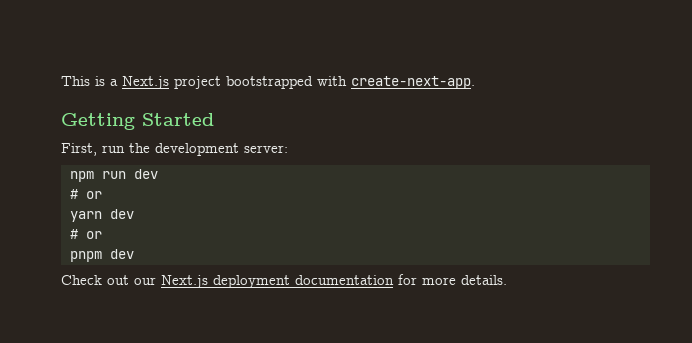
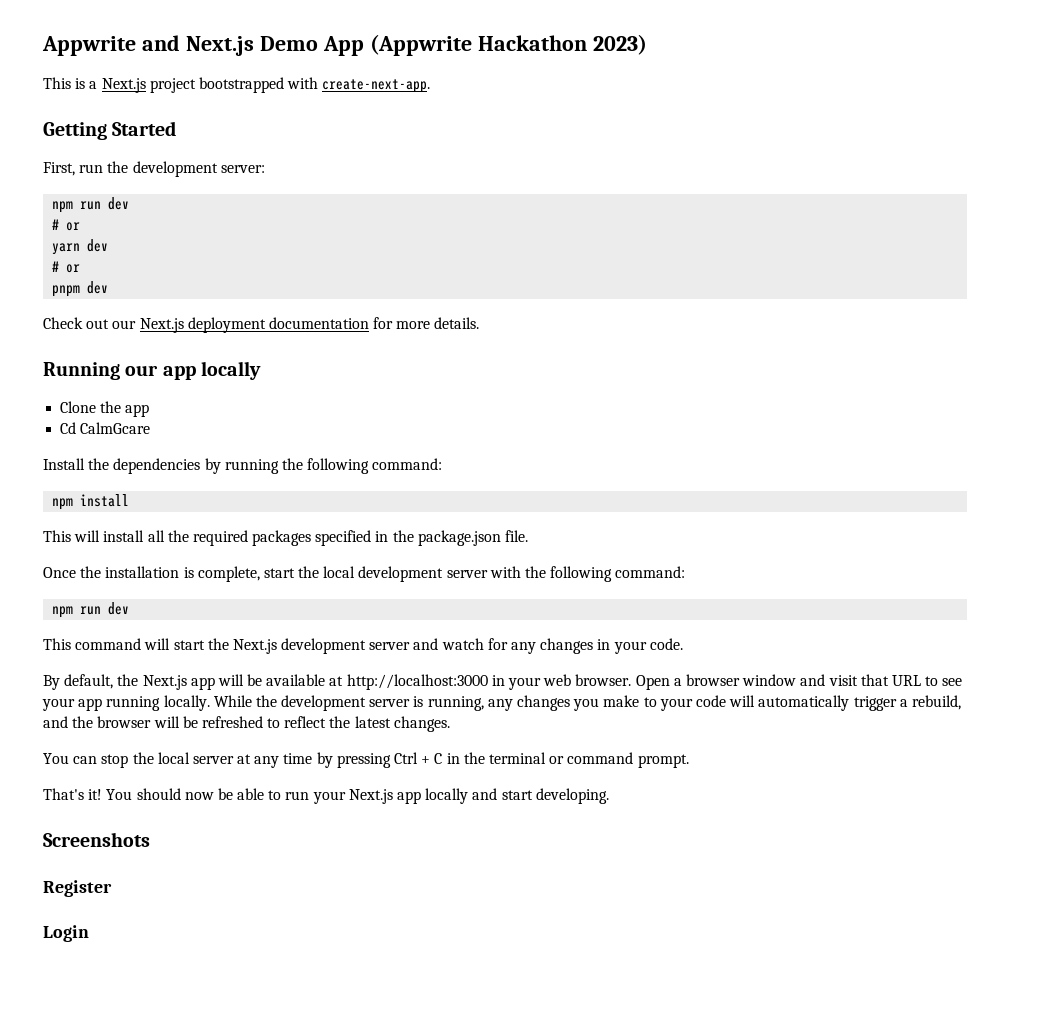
(61, 81) none -> [42,34,647,56] Appwrite and Next.js Demo App (Appwrite Hackathon 2023) //
(507, 280) none -> [43,361,261,380] [60,401,150,417] [60,422,151,434] [43,458,443,474] [52,494,130,510] [43,530,529,546] [43,566,686,582] [52,602,130,618] [43,638,683,654] [43,674,963,690] [42,695,961,711] [43,716,450,732] [43,752,689,768] [43,788,609,804] [43,832,150,847] [43,880,112,897] [43,925,89,942] // Running our app locally // Clone the app // Cd CalmGcare // Install the dependencies by running the following command: // npm install // This will install all the required packages specified in the package.json file. // Once the installation is complete, start the local development server with the following command: // npm run dev // This command will start the Next.js development server and watch for any changes in your code. // By default, the Next.js app will be available at http://localhost:3000 in your web browser. Open a browser window and visit that URL to see your app running locally. While the development server is running, any changes you make to your code will automatically trigger a rebuild, and the browser will be refreshed to reflect the latest changes. // You can stop the local server at any time by pressing Ctrl + C in the terminal or command prompt. // That's it! You should now be able to run your Next.js app locally and start developing. // Screenshots // Register // Login

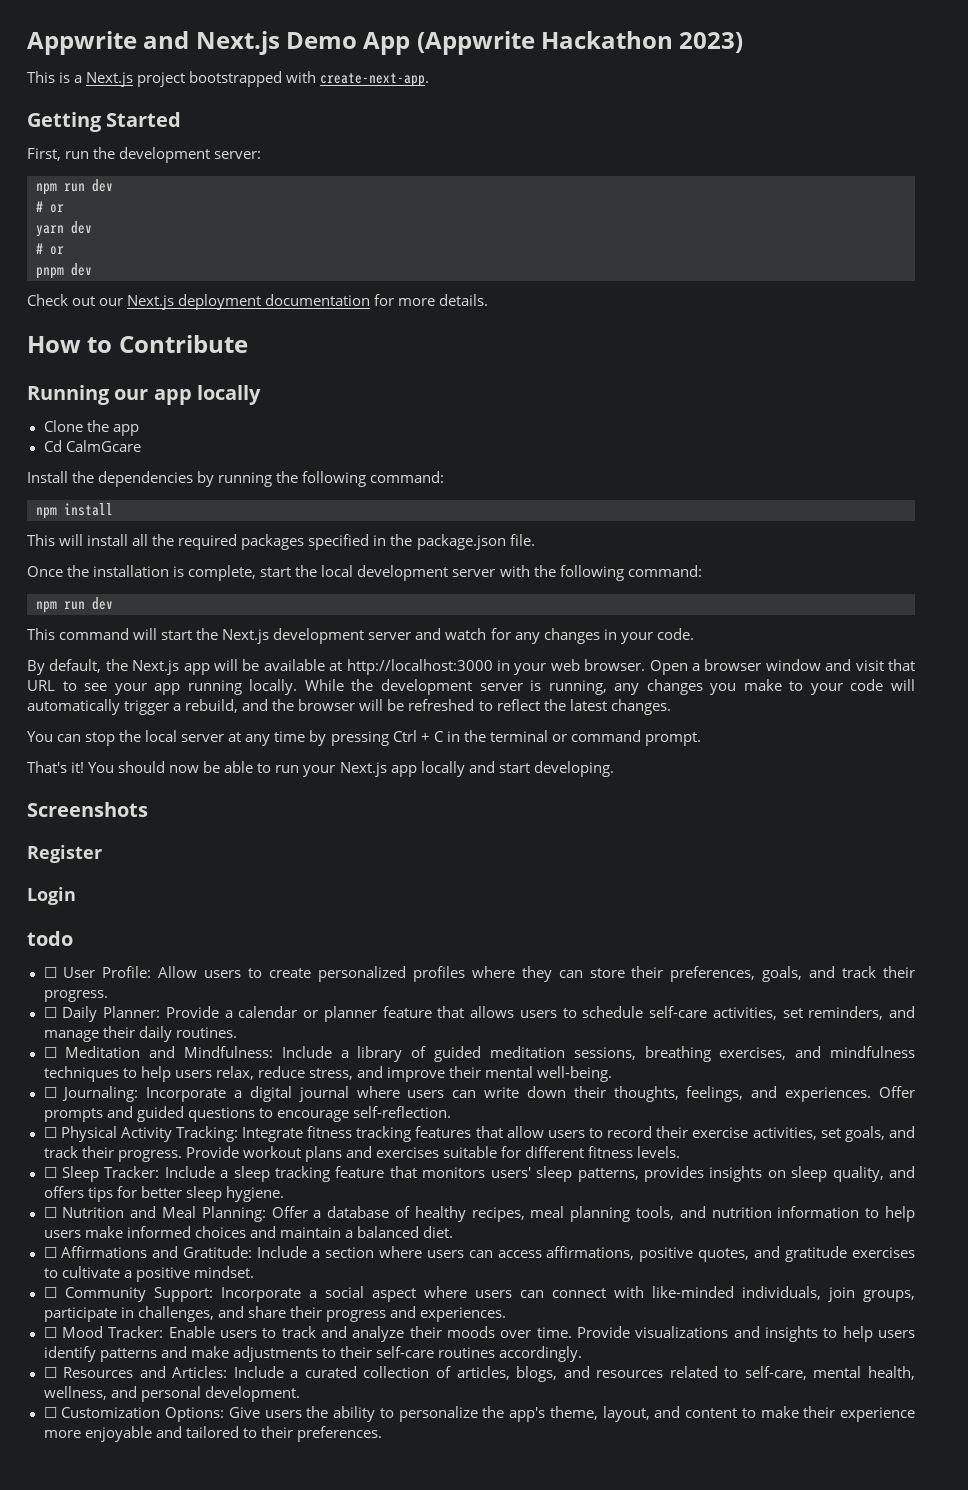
(480, 323) none -> [27,335,248,353] // How to Contribute
(89, 933) none -> [27,931,73,946] [43,966,915,982] [43,990,108,1002] [43,1006,915,1022] [43,1026,237,1042] [43,1046,915,1062] [43,1066,613,1082] [43,1086,915,1102] [43,1106,451,1122] [43,1126,916,1142] [43,1146,681,1162] [43,1166,915,1182] [43,1186,284,1202] [43,1206,915,1222] [43,1226,453,1238] [43,1246,915,1262] [43,1266,254,1282] [43,1286,915,1302] [43,1306,506,1322] [43,1326,916,1342] [43,1346,582,1362] [43,1366,915,1382] [43,1386,300,1402] [43,1406,915,1422] [43,1426,382,1442] // todo // ☐ User Profile: Allow users to create personalized profiles where they can store their preferences, goals, and track their progress. // ☐ Daily Planner: Provide a calendar or planner feature that allows users to schedule self-care activities, set reminders, and manage their daily routines. // ☐ Meditation and Mindfulness: Include a library of guided meditation sessions, breathing exercises, and mindfulness techniques to help users relax, reduce stress, and improve their mental well-being. // ☐ Journaling: Incorporate a digital journal where users can write down their thoughts, feelings, and experiences. Offer prompts and guided questions to encourage self-reflection. // ☐ Physical Activity Tracking: Integrate fitness tracking features that allow users to record their exercise activities, set goals, and track their progress. Provide workout plans and exercises suitable for different fitness levels. // ☐ Sleep Tracker: Include a sleep tracking feature that monitors users' sleep patterns, provides insights on sleep quality, and offers tips for better sleep hygiene. // ☐ Nutrition and Meal Planning: Offer a database of healthy recipes, meal planning tools, and nutrition information to help users make informed choices and maintain a balanced diet. // ☐ Affirmations and Gratitude: Include a section where users can access affirmations, positive quotes, and gratitude exercises to cultivate a positive mindset. // ☐ Community Support: Incorporate a social aspect where users can connect with like-minded individuals, join groups, participate in challenges, and share their progress and experiences. // ☐ Mood Tracker: Enable users to track and analyze their moods over time. Provide visualizations and insights to help users identify patterns and make adjustments to their self-care routines accordingly. // ☐ Resources and Articles: Include a curated collection of articles, blogs, and resources related to self-care, mental health, wellness, and personal development. // ☐ Customization Options: Give users the ability to personalize the app's theme, layout, and content to make their experience more enjoyable and tailored to their preferences.

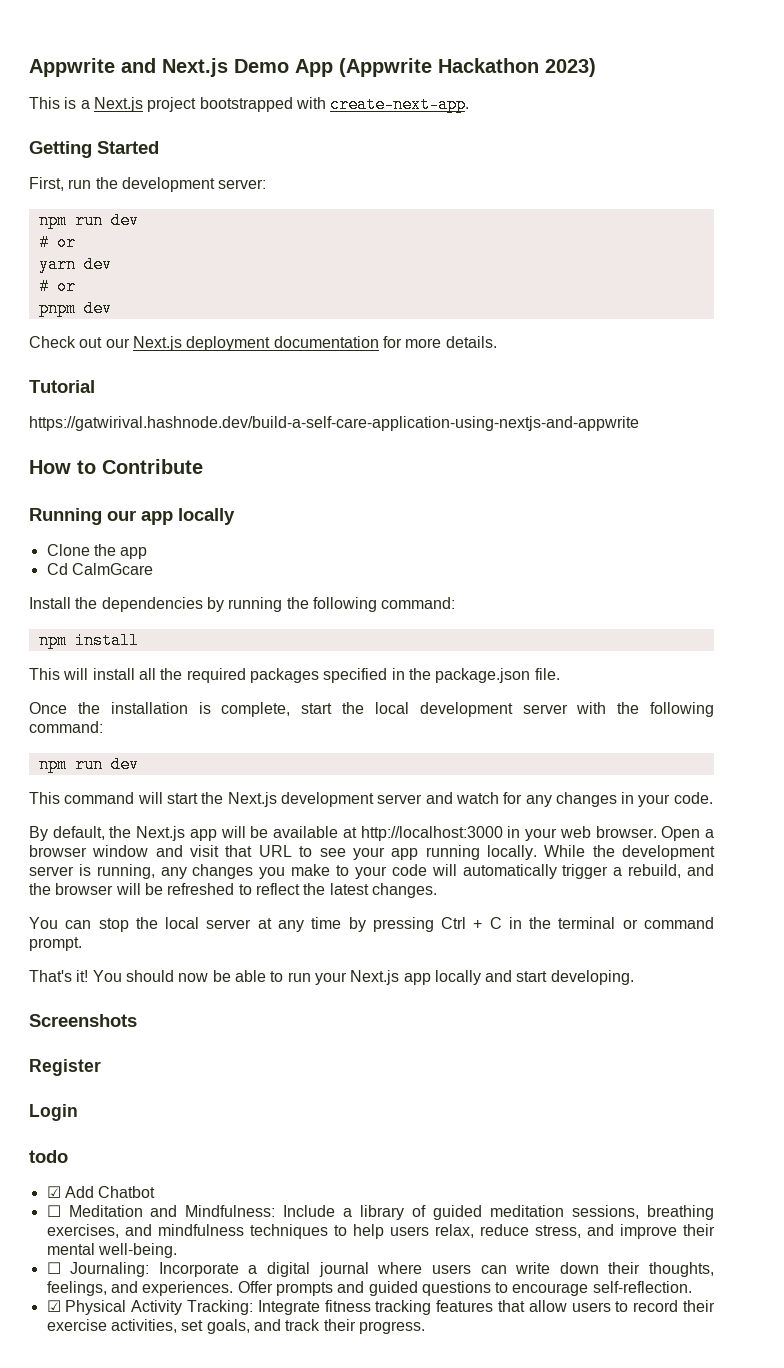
(489, 300) none -> [29,380,95,393] [29,416,639,431] // Tutorial // https://gatwirival.hashnode.dev/build-a-self-care-application-using-nextjs-and-appwrite
[43,966,915,982] [43,990,108,1002] [43,1006,915,1022] [43,1026,237,1042] ☐ User Profile: Allow users to create personalized profiles where they can store their preferences, goals, and track their progress. // ☐ Daily Planner: Provide a calendar or planner feature that allows users to schedule self-care activities, set reminders, and manage their daily routines. -> [46,1186,156,1198] ☑ Add Chatbot
[43,1127,57,1138] ☐ -> [46,1300,61,1312] ☑
[185,1146,681,1162] [43,1166,915,1182] [43,1186,284,1202] [43,1206,915,1222] [43,1226,453,1238] [43,1246,915,1262] [43,1266,254,1282] [43,1286,915,1302] [43,1306,506,1322] [43,1326,916,1342] [43,1346,582,1362] [43,1366,915,1382] [43,1386,300,1402] [43,1406,915,1422] [43,1426,382,1442] Provide workout plans and exercises suitable for different fitness levels. // ☐ Sleep Tracker: Include a sleep tracking feature that monitors users' sleep patterns, provides insights on sleep quality, and offers tips for better sleep hygiene. // ☐ Nutrition and Meal Planning: Offer a database of healthy recipes, meal planning tools, and nutrition information to help users make informed choices and maintain a balanced diet. // ☐ Affirmations and Gratitude: Include a section where users can access affirmations, positive quotes, and gratitude exercises to cultivate a positive mindset. // ☐ Community Support: Incorporate a social aspect where users can connect with like-minded individuals, join groups, participate in challenges, and share their progress and experiences. // ☐ Mood Tracker: Enable users to track and analyze their moods over time. Provide visualizations and insights to help users identify patterns and make adjustments to their self-care routines accordingly. // ☐ Resources and Articles: Include a curated collection of articles, blogs, and resources related to self-care, mental health, wellness, and personal development. // ☐ Customization Options: Give users the ability to personalize the app's theme, layout, and content to make their experience more enjoyable and tailored to their preferences. -> (425, 1327) none

